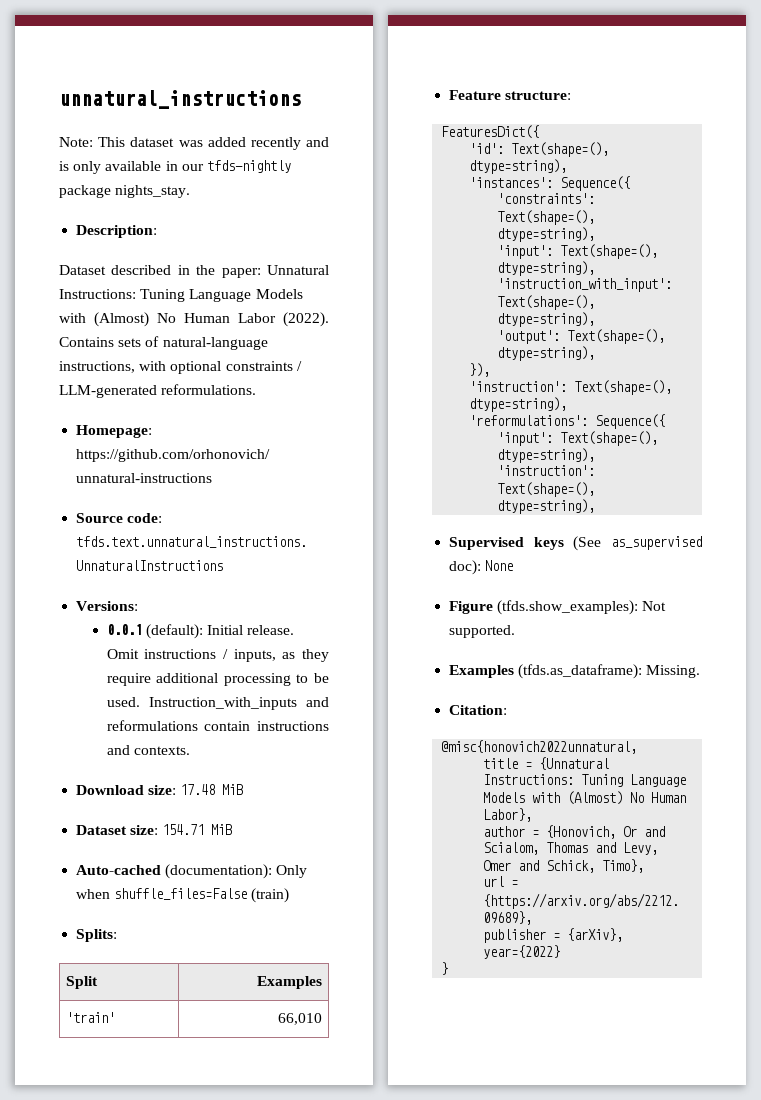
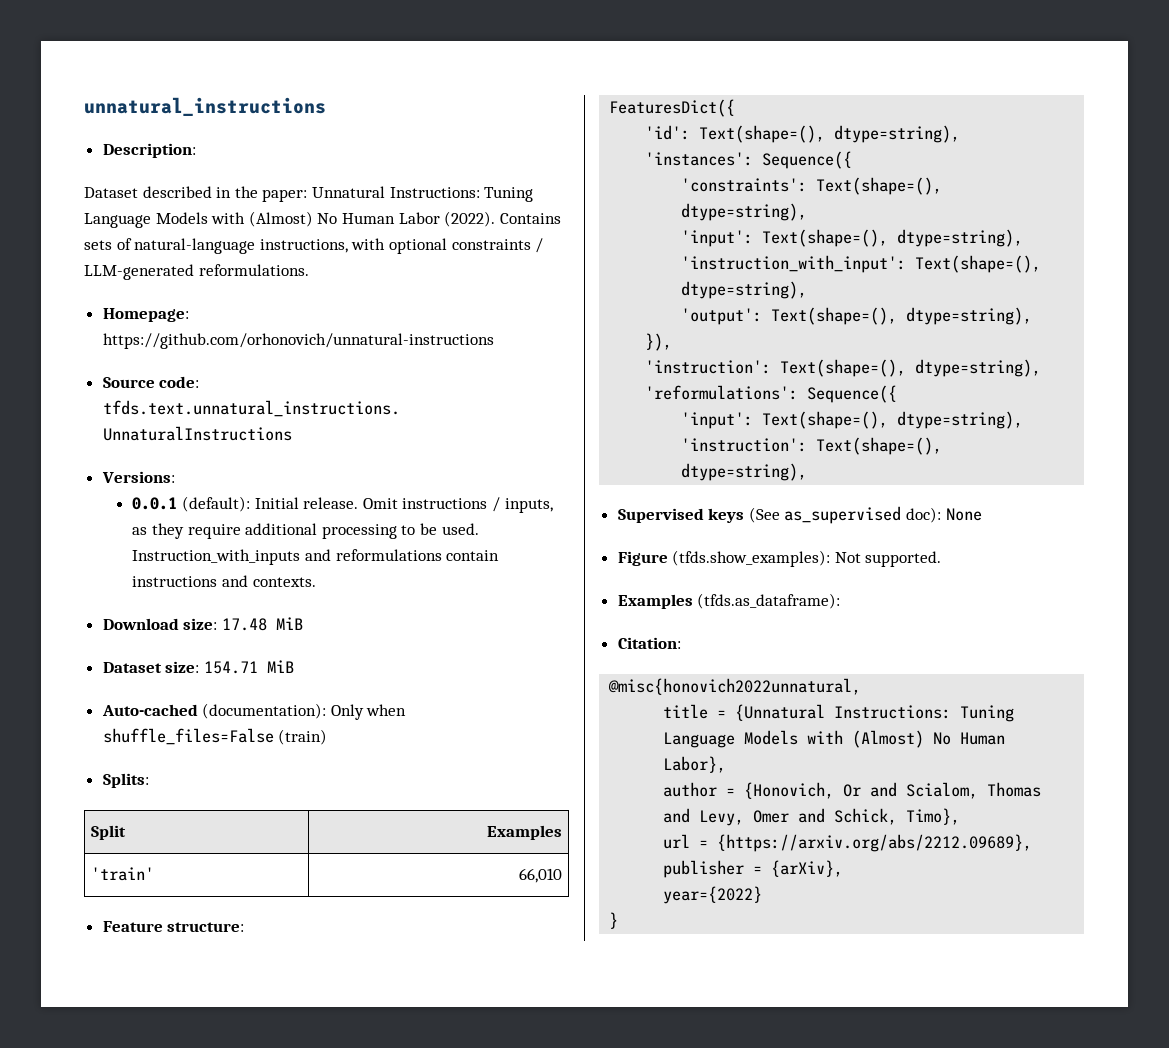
[59,137,329,150] [59,160,291,174] [59,185,191,198] // Note: This dataset was added recently and is only available in our tfds-nightly package nights_stay. -> (326, 106) none
[646,665,701,678] Missing. -> (841, 601) none

